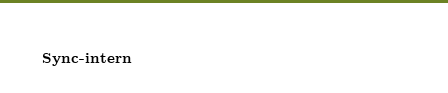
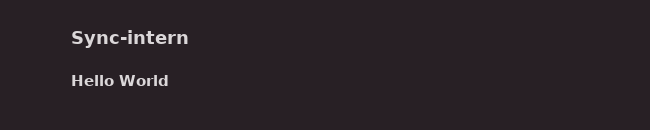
(132, 59) none -> [71,75,169,86] // Hello World

